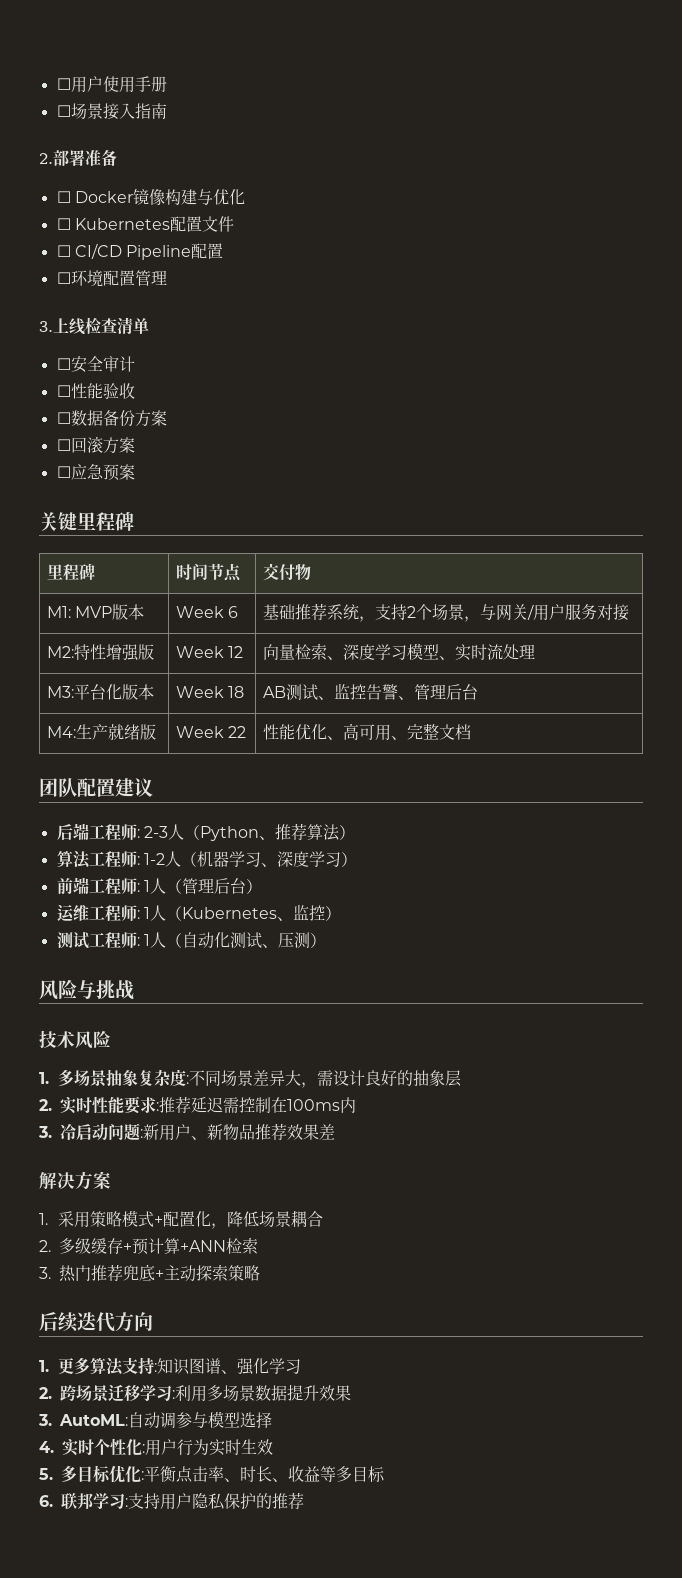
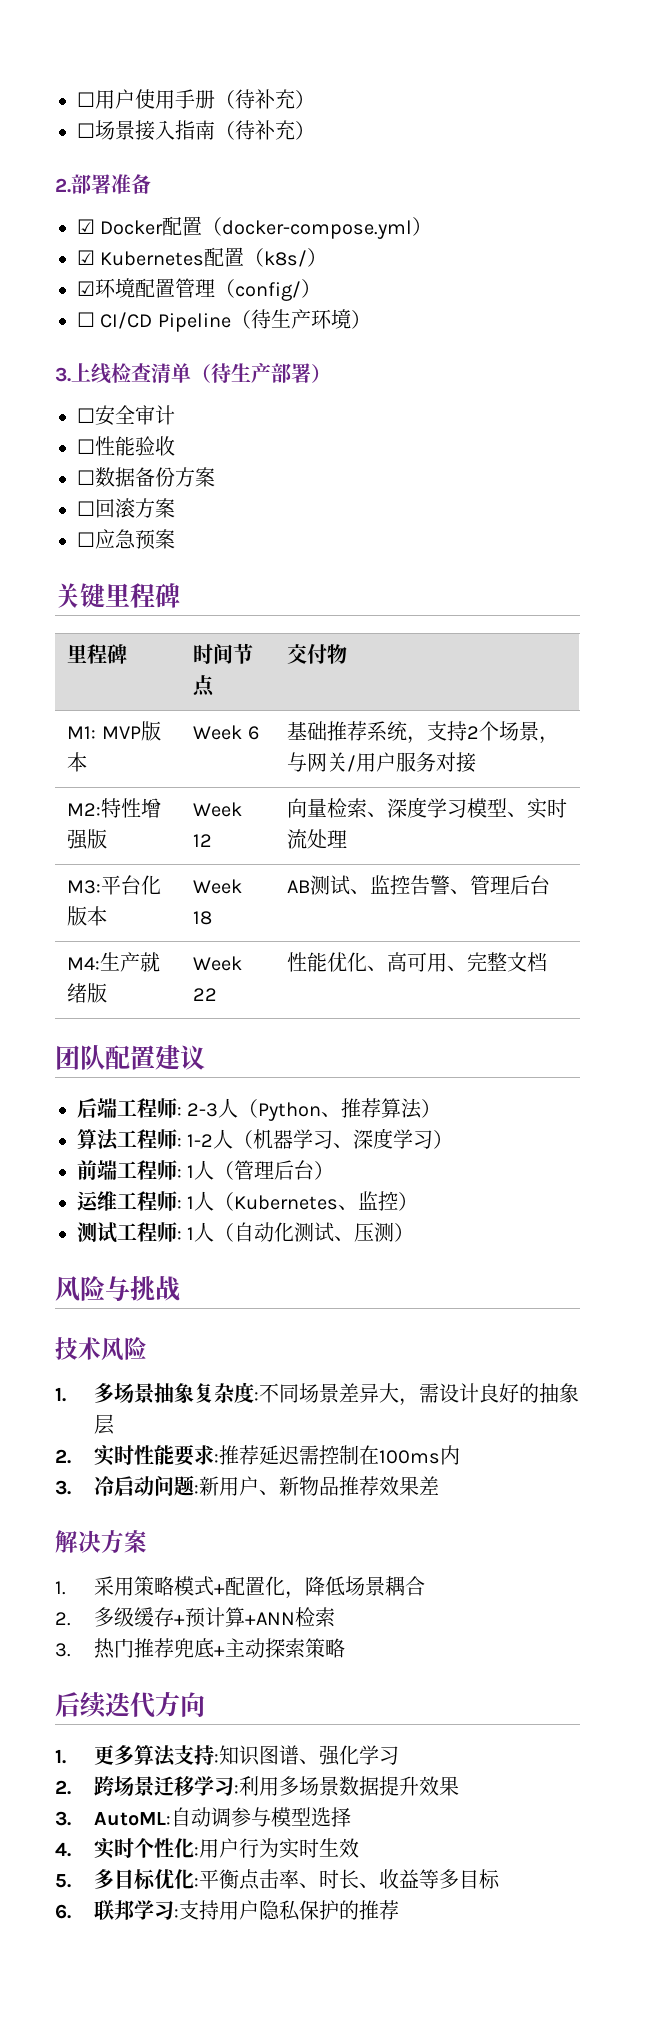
(167, 84) none -> [215,89,315,109] （待补充）
(167, 111) none -> [215,120,315,140] （待补充）
[56,188,245,206] [56,216,234,232] [56,243,224,260] [56,270,167,287] ☐ Docker镜像构建与优化 // ☐ Kubernetes配置文件 // ☐ CI/CD Pipeline配置 // ☐环境配置管理 -> [77,216,433,239] [77,247,328,267] [77,278,321,301] [77,309,371,332] ☑ Docker配置（docker-compose.yml） // ☑ Kubernetes配置（k8s/） // ☑环境配置管理（config/） // ☐ CI/CD Pipeline（待生产环境）
(149, 326) none -> [191,363,331,383] （待生产部署）

